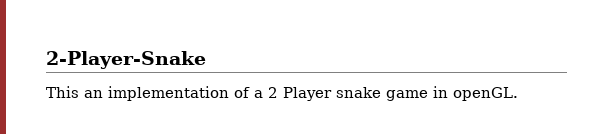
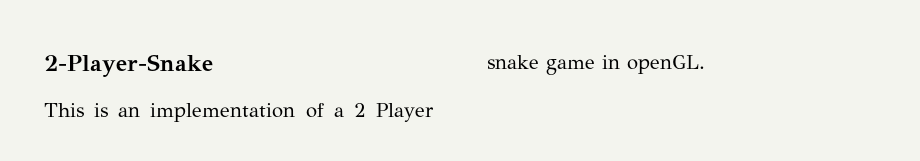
(79, 92) none -> [94,103,109,117] is

